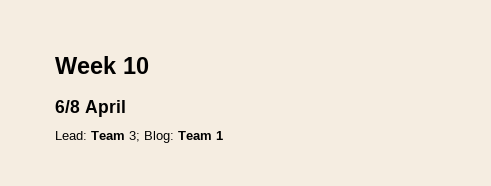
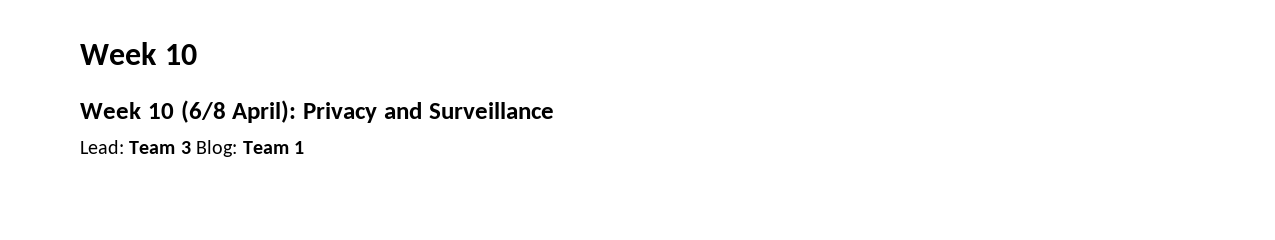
[55,100,126,117] 6/8 April -> [80,100,554,123] Week 10 (6/8 April): Privacy and Surveillance
[129,131,140,142] 3; -> [180,141,191,154] 3

